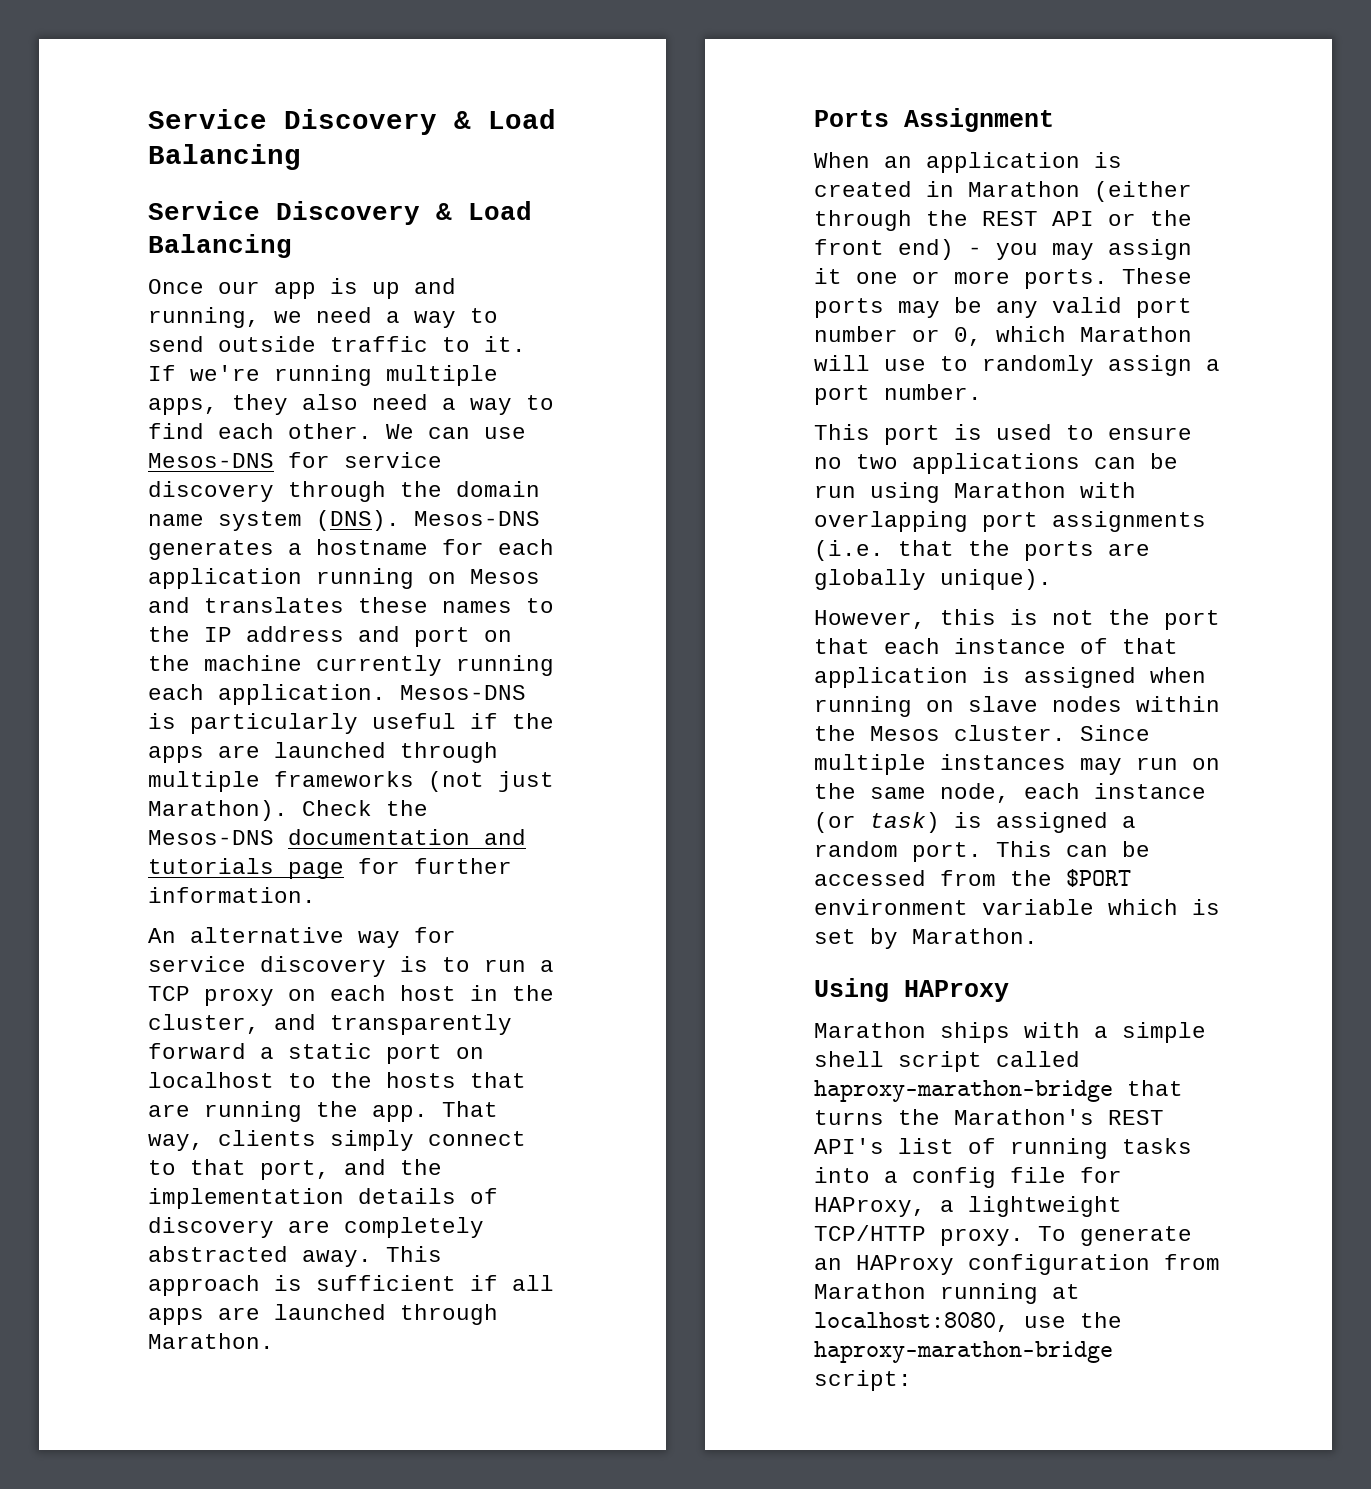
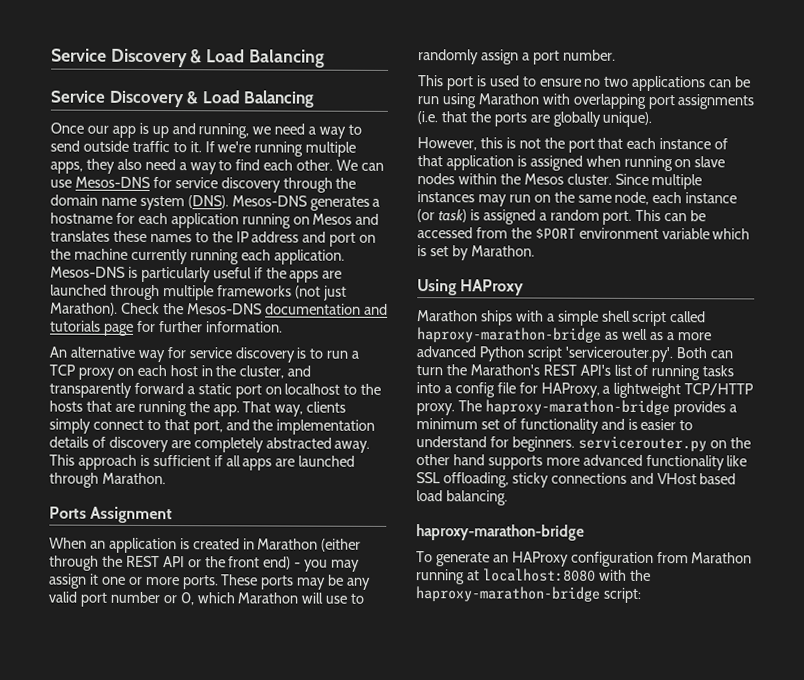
[1127,1080,1183,1096] [814,1110,884,1125] that turns -> [604,328,712,341] [416,346,733,363] [416,365,443,376] as well as a more advanced Python script 'servicerouter.py'. Both can turn
(1024, 1237) none -> [457,399,737,417] [416,418,694,434] [416,435,751,452] [416,454,748,471] [416,472,737,488] [416,490,508,506] [416,524,585,541] The haproxy-marathon-bridge provides a minimum set of functionality and is easier to understand for beginners. servicerouter.py on the other hand supports more advanced functionality like SSL offloading, sticky connections and VHost based load balancing. // haproxy-marathon-bridge //
[814,1312,1066,1332] localhost:8080, use -> [482,568,627,582] localhost:8080 with

